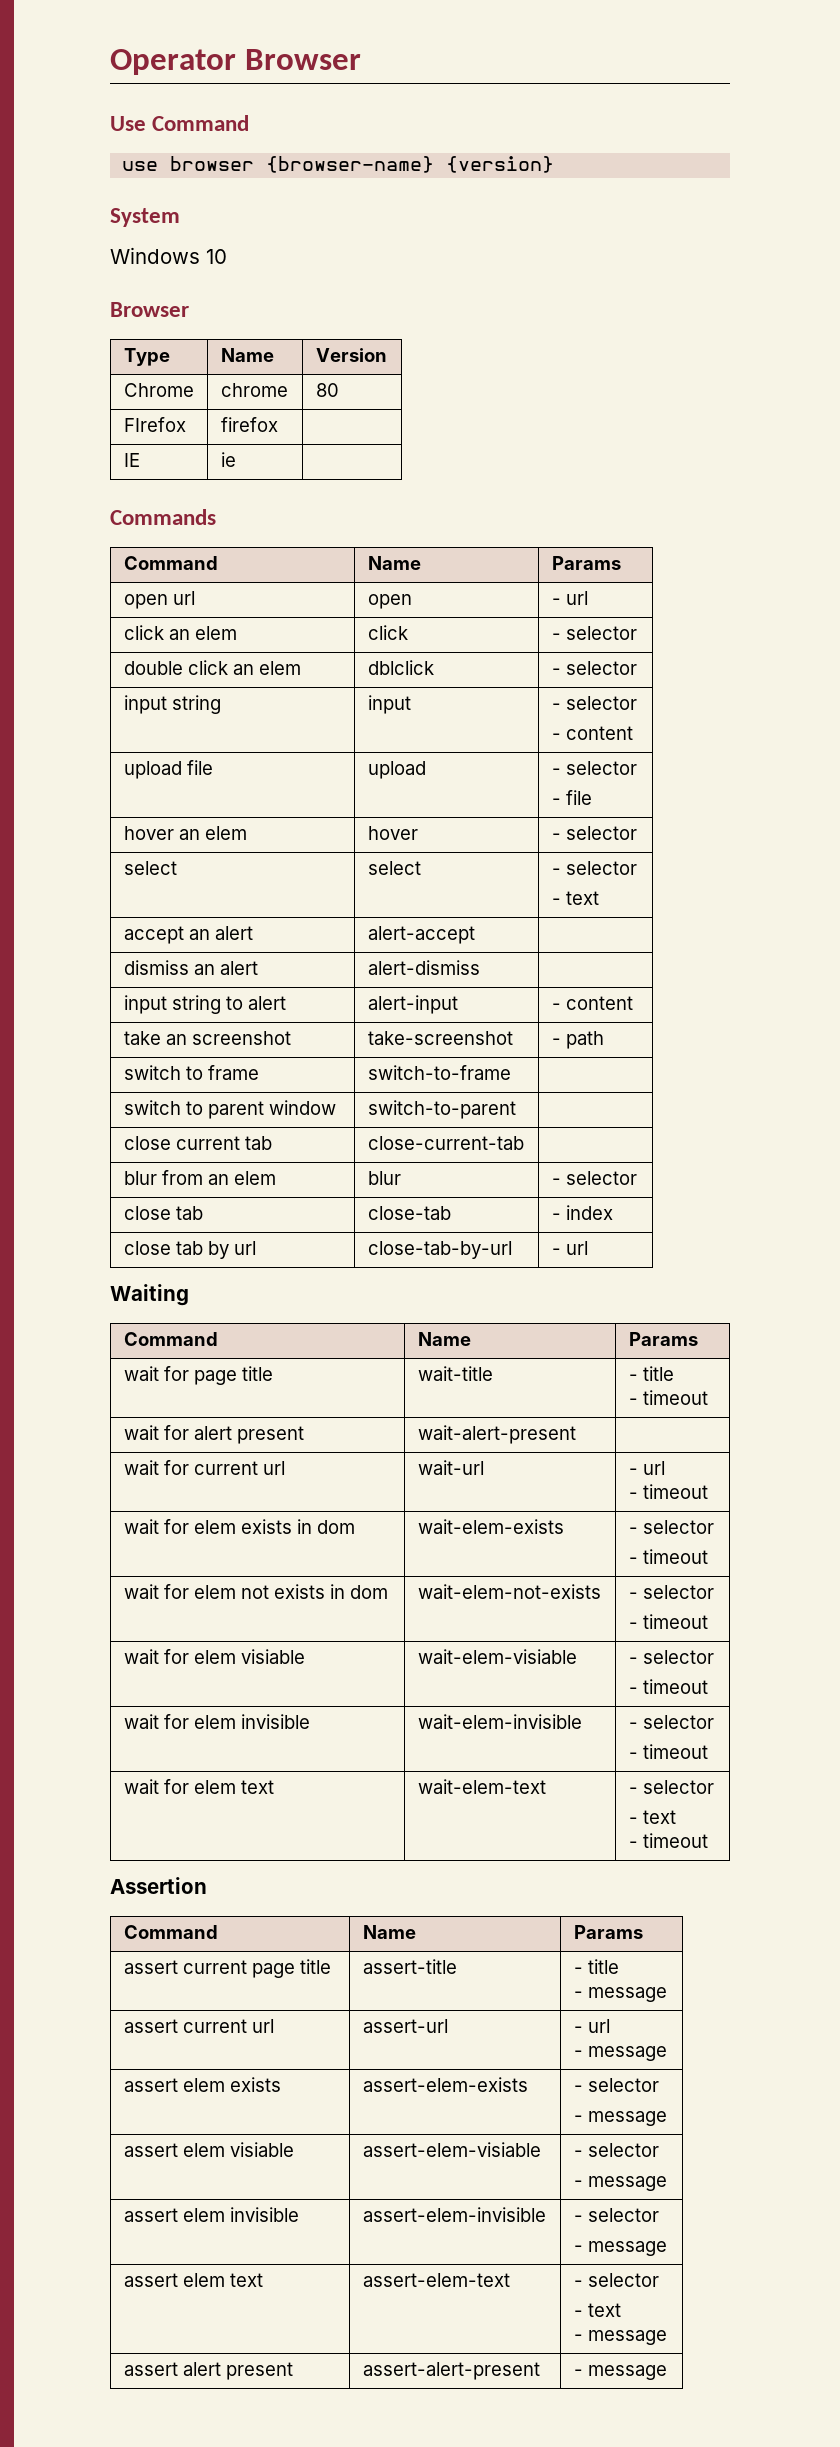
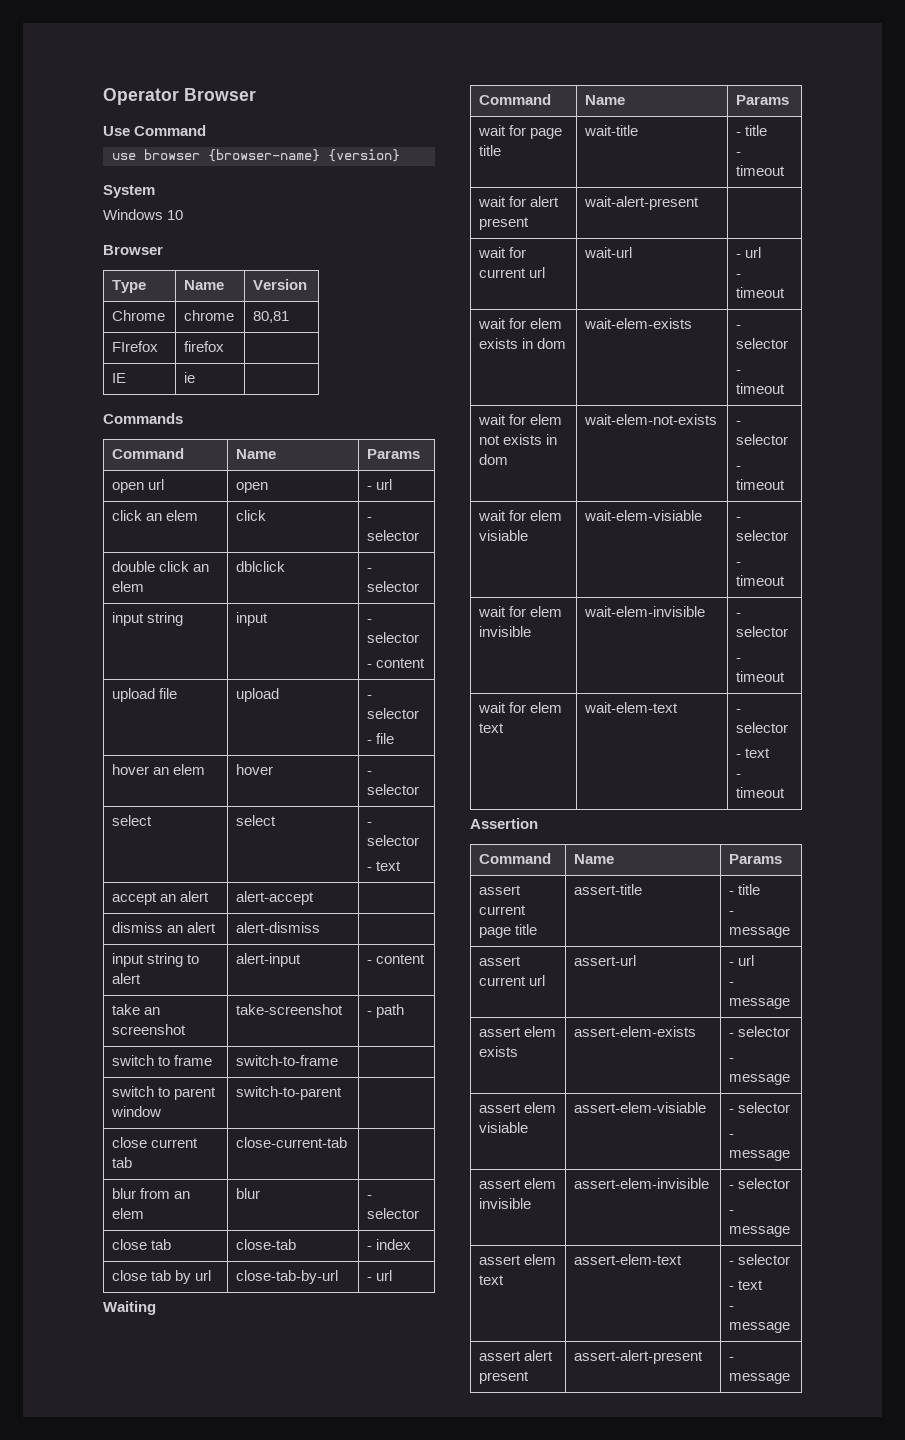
[315,383,339,397] 80 -> [253,311,290,323] 80,81

